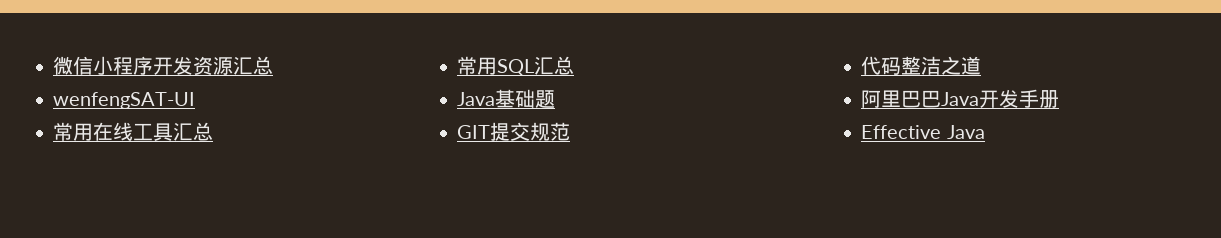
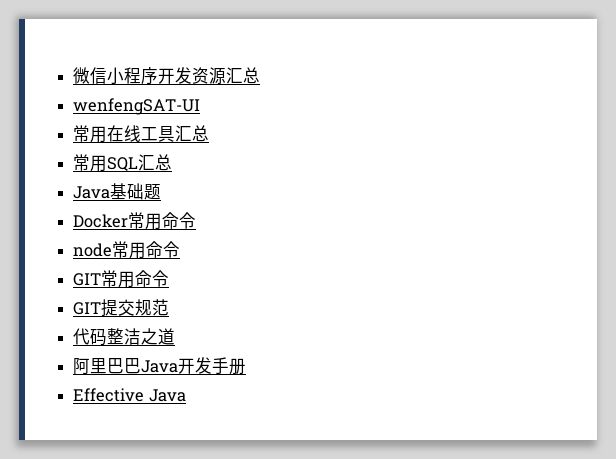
(556, 99) none -> [73,212,197,230] [73,241,181,259] [73,270,170,288] // Docker常用命令 // node常用命令 // GIT常用命令

